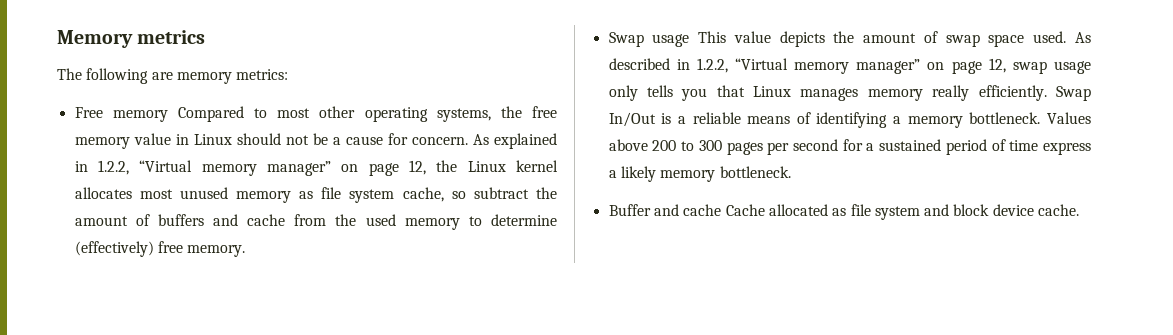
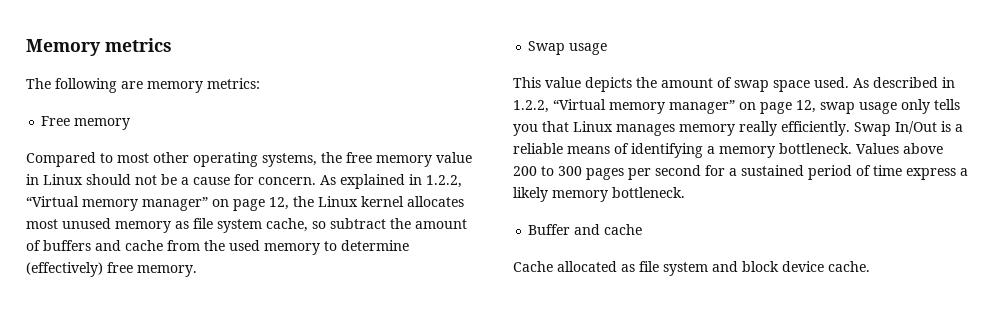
(168, 116) none -> (131, 124) //
(690, 40) none -> (608, 49) //
(722, 210) none -> (643, 229) //

